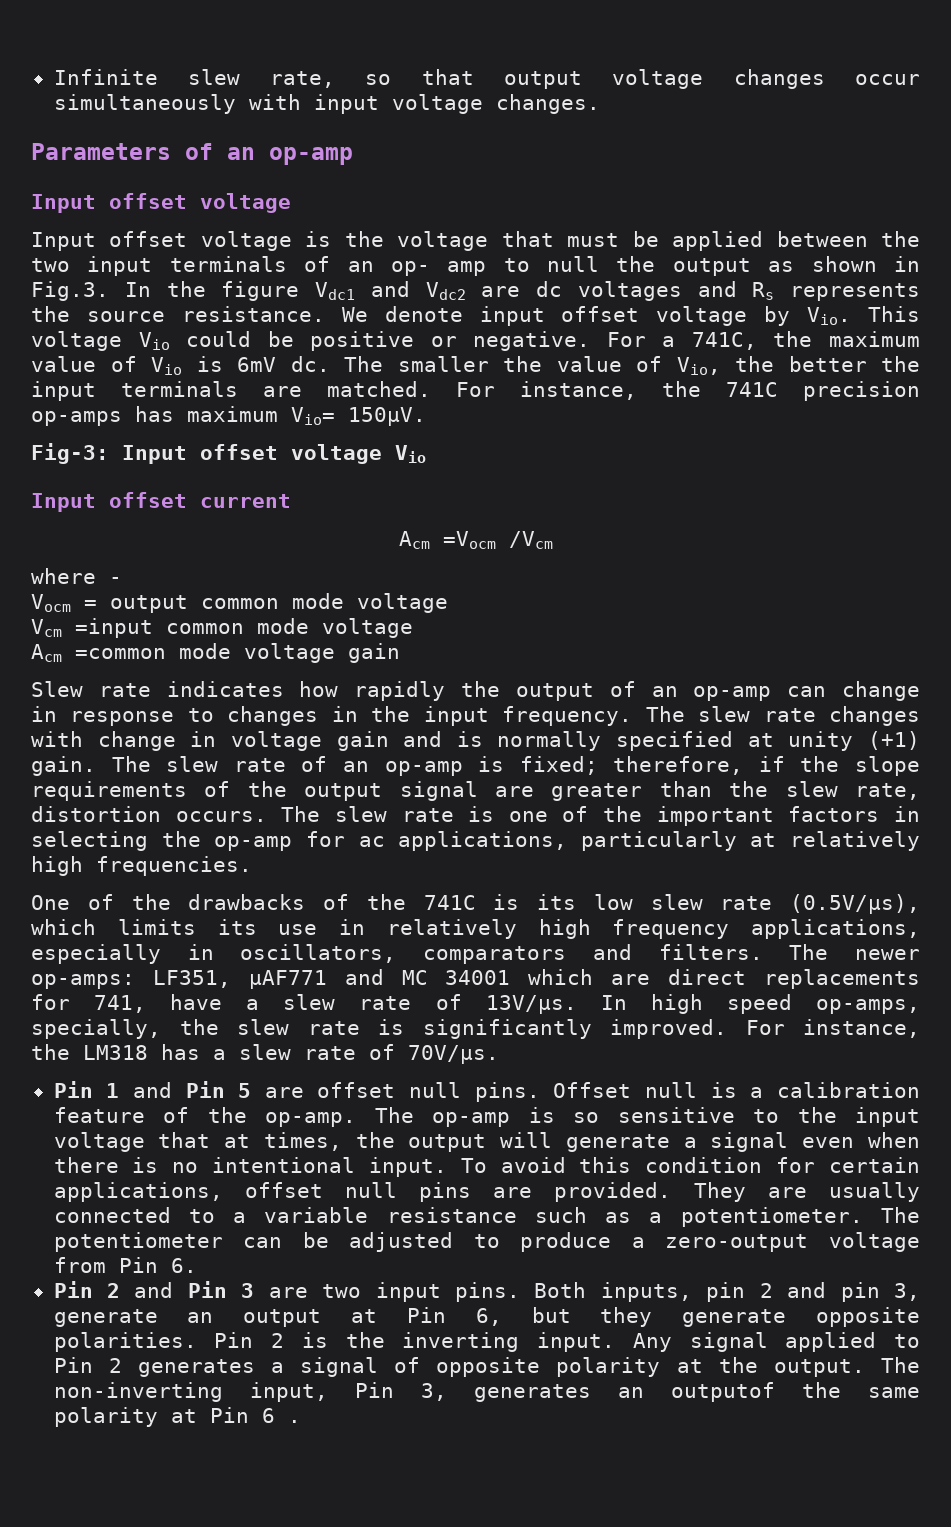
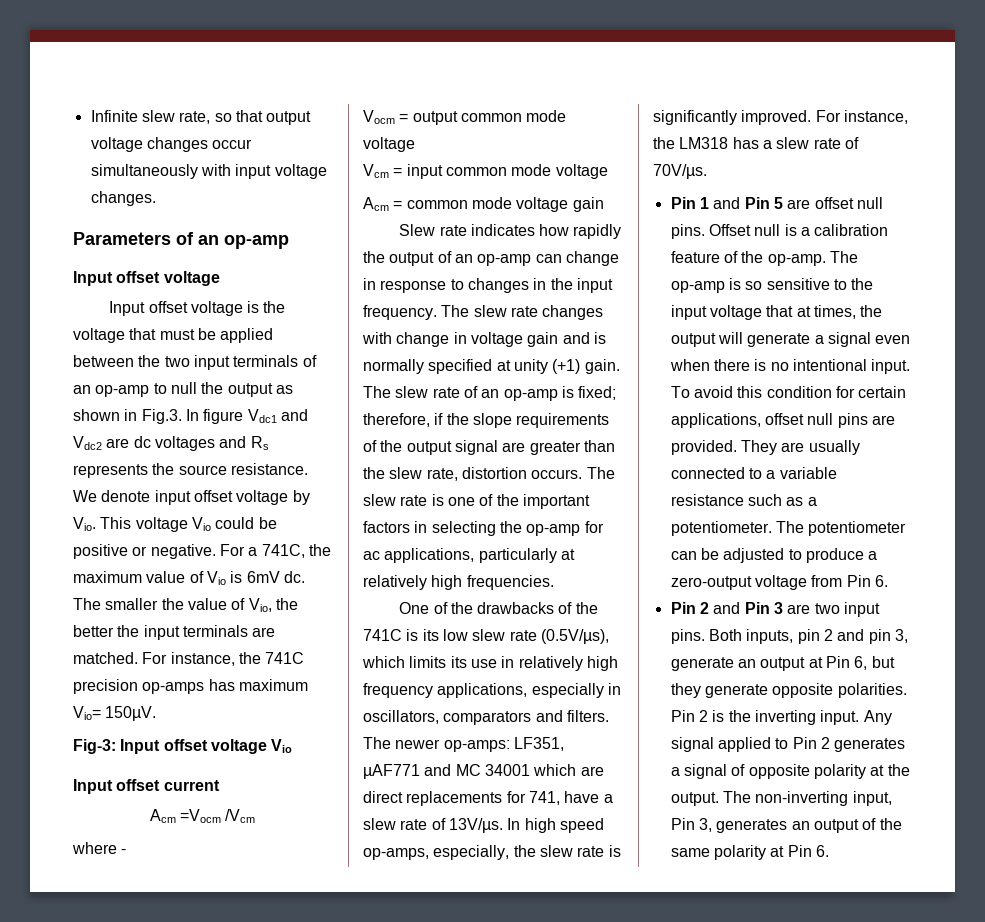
[390,261,487,276] op- amp -> [95,385,150,397] op-amp
[166,281,206,297] the -> (199, 415) none
[75,618,153,638] =input -> [393,164,443,179] = input
[75,648,166,659] =common -> [393,200,468,209] = common
[31,1019,161,1039] specially, -> [433,845,510,860] especially,
[670,1382,775,1402] outputof -> [813,818,877,833] output of
[261,1408,301,1423] 6 . -> [815,845,829,857] 6.

